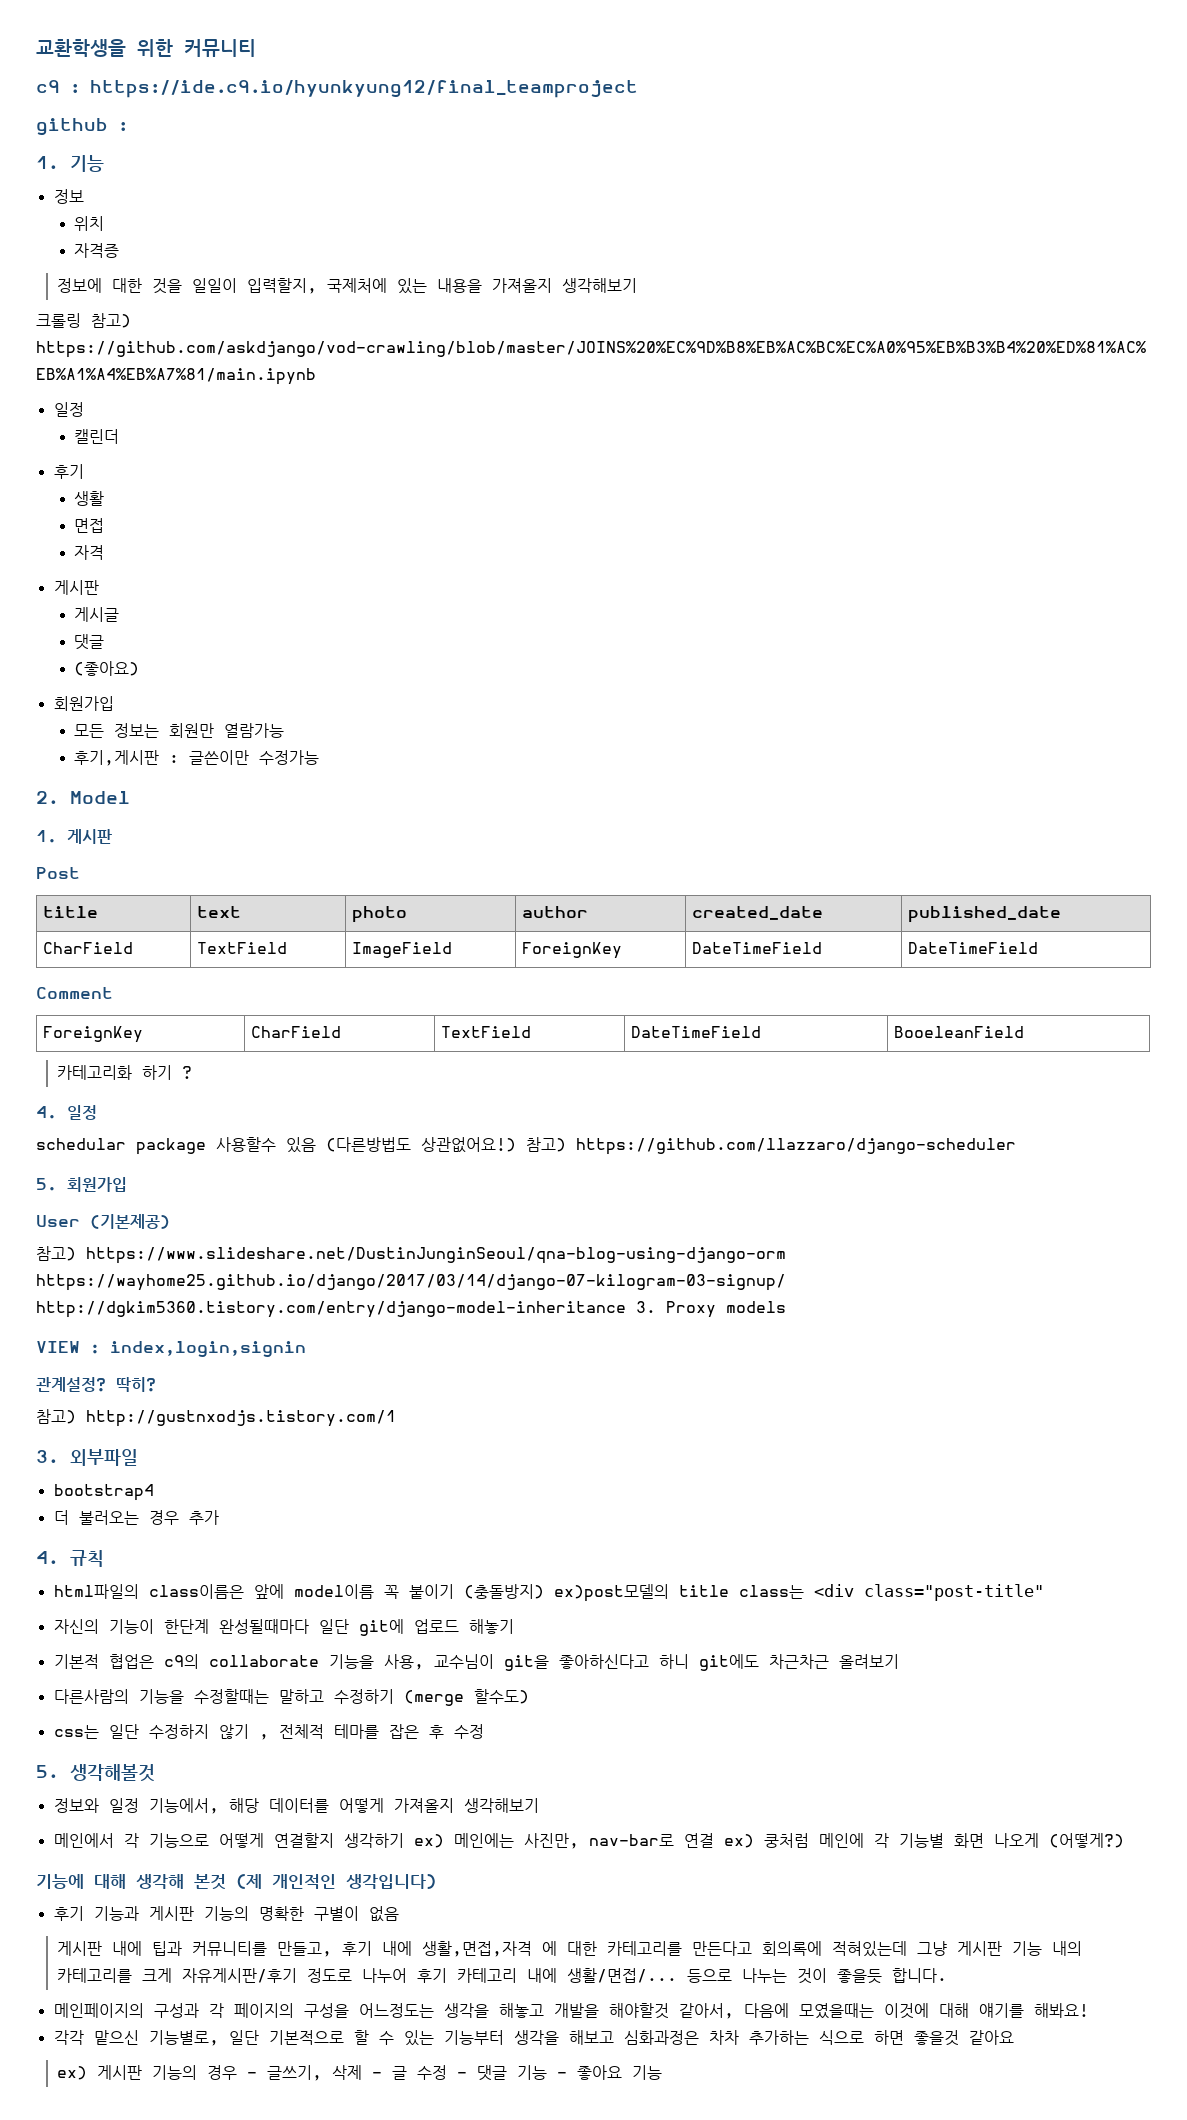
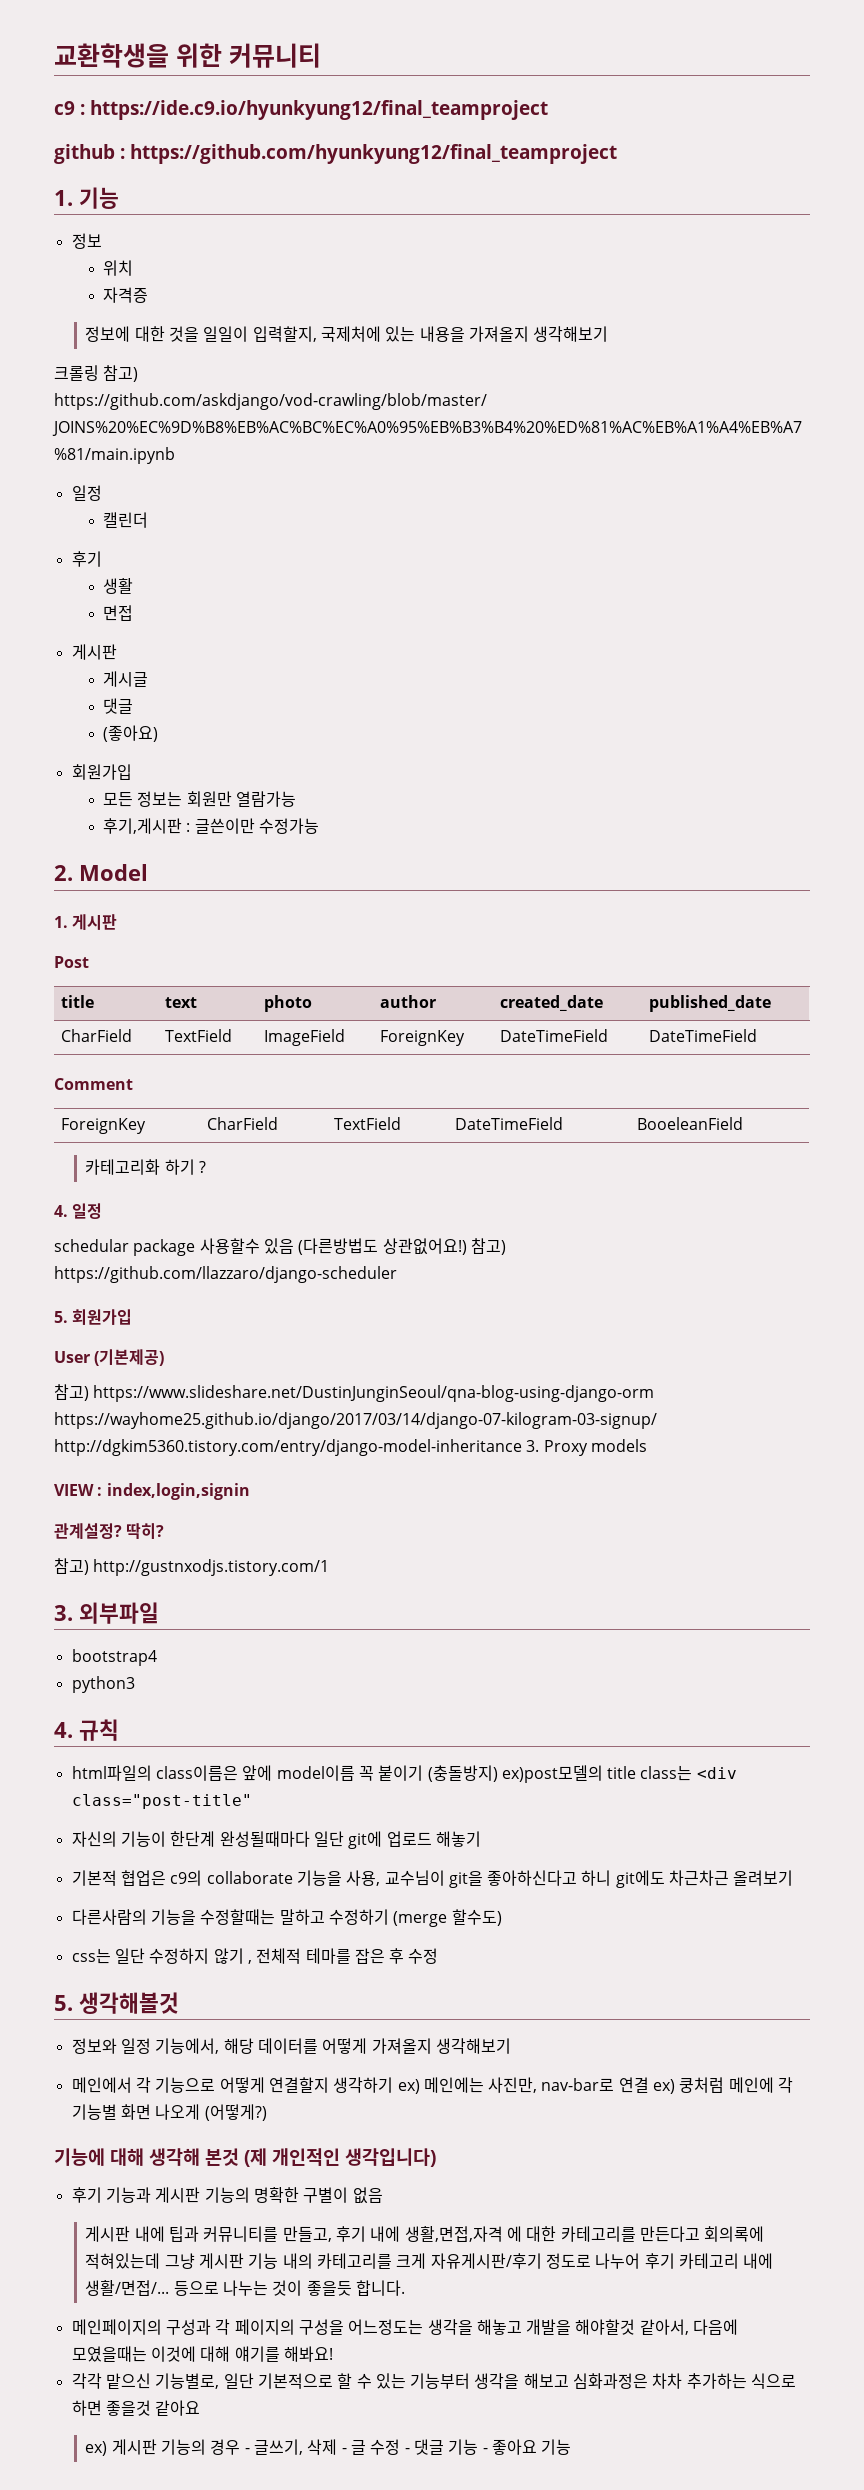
(128, 126) none -> [130,144,617,164] https://github.com/hyunkyung12/final_teamproject
[74,545,105,560] // 자격 -> (133, 613) none
[53,1510,219,1525] 더 불러오는 경우 추가 -> [71,1676,135,1693] python3

